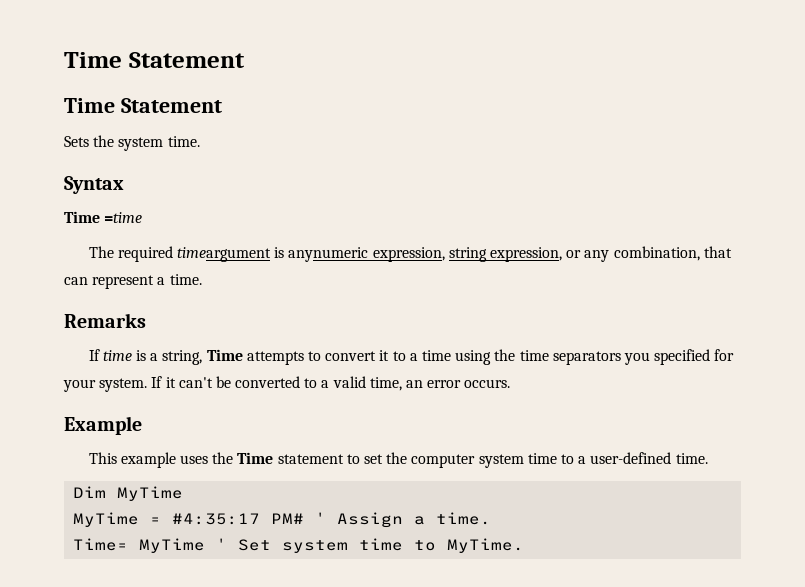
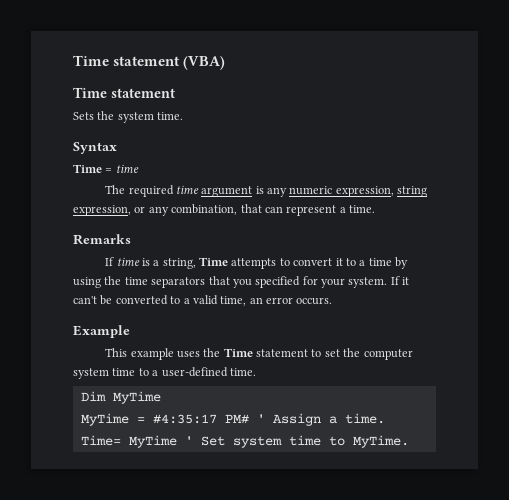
[64,52,245,68] [64,98,222,113] Time Statement // Time Statement -> [73,55,226,70] [73,87,175,98] Time statement (VBA) // Time statement
[104,212,143,223] =time -> [105,164,139,173] = time
[177,247,369,262] timeargument is anynumeric -> [175,185,333,197] time argument is any numeric
(451, 355) none -> [395,257,409,269] by
(621, 358) none -> [208,276,230,285] that

